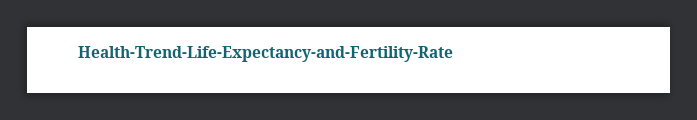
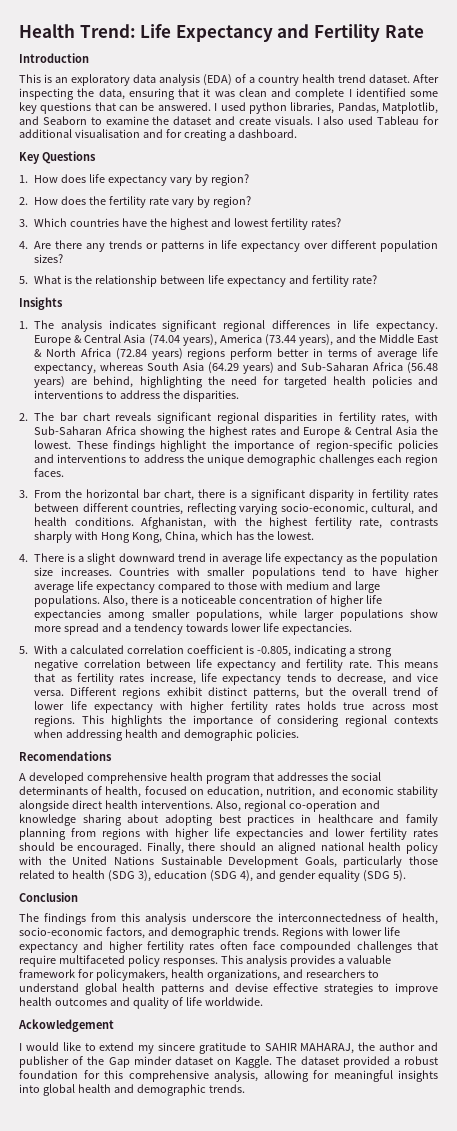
[78,46,453,62] Health-Trend-Life-Expectancy-and-Fertility-Rate -> [19,24,424,42] [19,53,89,63] [19,74,439,86] [19,88,438,100] [19,102,439,114] [19,116,440,125] [19,129,297,141] [19,151,96,164] [19,174,250,186] [19,196,252,208] [19,218,342,230] [19,240,438,252] [34,254,64,263] [19,275,378,287] [19,297,63,310] [19,320,438,332] [34,334,438,346] [34,348,438,360] [34,362,438,374] [34,376,438,388] [34,390,240,402] [19,412,439,424] [34,426,438,438] [34,440,438,452] [34,454,438,466] [34,468,65,477] [19,489,439,501] [34,503,439,515] [34,517,438,529] [34,531,315,543] [19,553,438,565] [34,567,439,579] [34,581,381,593] [34,595,383,607] [34,609,438,621] [34,623,353,635] [19,645,393,657] [34,659,439,671] [34,673,438,685] [34,687,439,699] [34,701,438,713] [34,715,438,727] [34,729,300,741] [19,751,112,761] [19,772,381,784] [19,786,438,798] [19,800,380,812] [19,814,438,826] [19,828,438,840] [19,842,439,854] [19,856,438,868] [19,870,406,882] [19,892,78,902] [19,913,438,925] [19,927,400,939] [19,941,438,953] [19,955,391,967] [19,969,379,981] [19,983,438,995] [19,997,263,1009] [18,1019,114,1032] [19,1042,439,1054] [19,1056,439,1068] [19,1070,438,1082] [19,1084,245,1096] Health Trend: Life Expectancy and Fertility Rate // Introduction // This is an exploratory data analysis (EDA) of a country health trend dataset. After inspecting the data, ensuring that it was clean and complete I identified some key questions that can be answered. I used python libraries, Pandas, Matplotlib, and Seaborn to examine the dataset and create visuals. I also used Tableau for additional visualisation and for creating a dashboard. // Key Questions // 1. How does life expectancy vary by region? // 2. How does the fertility rate vary by region? // 3. Which countries have the highest and lowest fertility rates? // 4. Are there any trends or patterns in life expectancy over different population sizes? // 5. What is the relationship between life expectancy and fertility rate? // Insights // 1. The analysis indicates significant regional differences in life expectancy. Europe & Central Asia (74.04 years), America (73.44 years), and the Middle East & North Africa (72.84 years) regions perform better in terms of average life expectancy, whereas South Asia (64.29 years) and Sub-Saharan Africa (56.48 years) are behind, highlighting the need for targeted health policies and interventions to address the disparities. // 2. The bar chart reveals significant regional disparities in fertility rates, with Sub-Saharan Africa showing the highest rates and Europe & Central Asia the lowest. These findings highlight the importance of region-specific policies and interventions to address the unique demographic challenges each region faces. // 3. From the horizontal bar chart, there is a significant disparity in fertility rates between different countries, reflecting varying socio-economic, cultural, and health conditions. Afghanistan, with the highest fertility rate, contrasts sharply with Hong Kong, China, which has the lowest. // 4. There is a slight downward trend in average life expectancy as the population size increases. Countries with smaller populations tend to have higher average life expectancy compared to those with medium and large populations. Also, there is a noticeable concentration of higher life expectancies among smaller populations, while larger populations show more spread and a tendency towards lower life expectancies. // 5. With a calculated correlation coefficient is -0.805, indicating a strong negative correlation between life expectancy and fertility rate. This means that as fertility rates increase, life expectancy tends to decrease, and vice versa. Different regions exhibit distinct patterns, but the overall trend of lower life expectancy with higher fertility rates holds true across most regions. This highlights the importance of considering regional contexts when addressing health and demographic policies. // Recomendations // A developed comprehensive health program that addresses the social determinants of health, focused on education, nutrition, and economic stability alongside direct health interventions. Also, regional co-operation and knowledge sharing about adopting best practices in healthcare and family planning from regions with higher life expectancies and lower fertility rates should be encouraged. Finally, there should an aligned national health policy with the United Nations Sustainable Development Goals, particularly those related to health (SDG 3), education (SDG 4), and gender equality (SDG 5). // Conclusion // The findings from this analysis underscore the interconnectedness of health, socio-economic factors, and demographic trends. Regions with lower life expectancy and higher fertility rates often face compounded challenges that require multifaceted policy responses. This analysis provides a valuable framework for policymakers, health organizations, and researchers to understand global health patterns and devise effective strategies to improve health outcomes and quality of life worldwide. // Ackowledgement // I would like to extend my sincere gratitude to SAHIR MAHARAJ, the author and publisher of the Gap minder dataset on Kaggle. The dataset provided a robust foundation for this comprehensive analysis, allowing for meaningful insights into global health and demographic trends.

